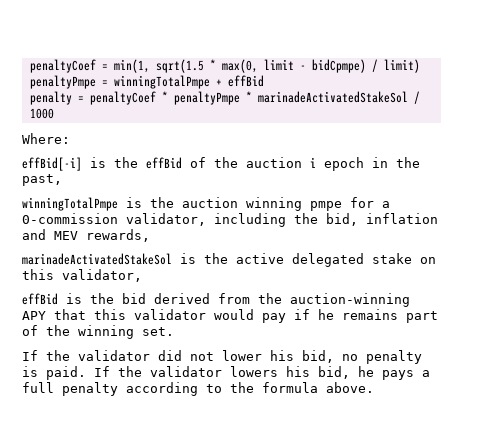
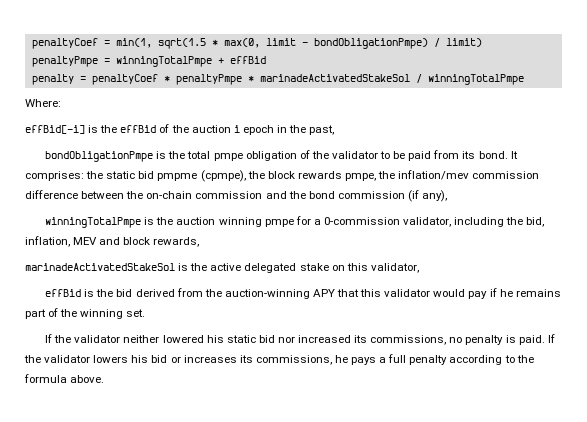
[311,59,366,73] bidCpmpe) -> [313,38,428,49] bondObligationPmpe)
[29,108,54,119] 1000 -> [427,74,524,85] winningTotalPmpe
(62, 180) none -> [45,150,518,162] [25,170,540,182] [25,190,448,202] // bondObligationPmpe is the total pmpe obligation of the validator to be paid from its bond. It comprises: the static bid pmpme (cpmpe), the block rewards pmpe, the inflation/mev commission difference between the on-chain commission and the bond commission (if any),
[366,213,438,224] [22,229,78,240] inflation and MEV -> [25,236,151,247] inflation, MEV and block
[158,350,334,363] did not lower his bid, -> [123,335,447,345] neither lowered his static bid nor increased its commissions,
[318,366,350,379] bid, -> [151,355,332,365] bid or increases its commissions,

